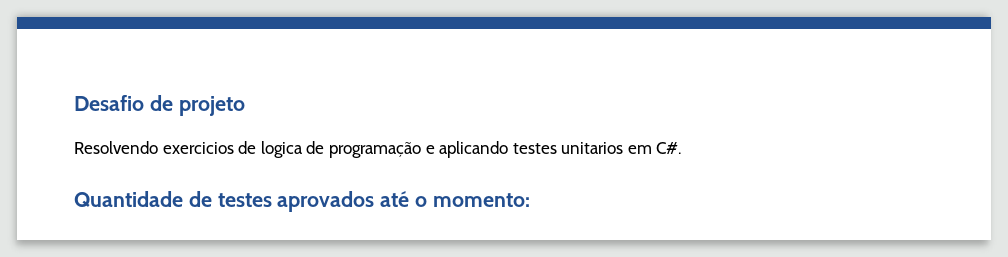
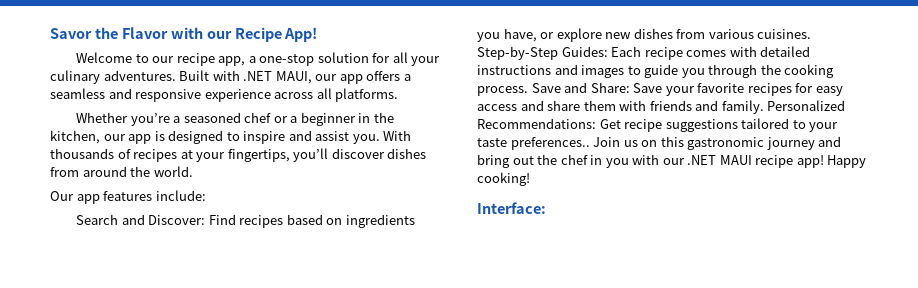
[74,95,245,116] [74,141,682,158] [74,191,530,212] Desafio de projeto // Resolvendo exercicios de logica de programação e aplicando testes unitarios em C#. // Quantidade de testes aprovados até o momento: -> [50,27,318,42] [76,52,441,66] [50,70,411,84] [50,88,399,102] [76,112,394,126] [50,130,412,144] [50,148,427,162] [50,166,193,177] [50,190,206,204] [76,214,415,228] [477,28,812,42] [477,46,811,60] [477,64,835,78] [477,82,843,96] [477,100,846,114] [477,118,839,132] [477,136,842,150] [477,154,867,168] [477,172,530,186] [477,202,546,214] Savor the Flavor with our Recipe App! // Welcome to our recipe app, a one-stop solution for all your culinary adventures. Built with .NET MAUI, our app offers a seamless and responsive experience across all platforms. // Whether you’re a seasoned chef or a beginner in the kitchen, our app is designed to inspire and assist you. With thousands of recipes at your fingertips, you’ll discover dishes from around the world. // Our app features include: // Search and Discover: Find recipes based on ingredients you have, or explore new dishes from various cuisines. Step-by-Step Guides: Each recipe comes with detailed instructions and images to guide you through the cooking process. Save and Share: Save your favorite recipes for easy access and share them with friends and family. Personalized Recommendations: Get recipe suggestions tailored to your taste preferences.. Join us on this gastronomic journey and bring out the chef in you with our .NET MAUI recipe app! Happy cooking! // Interface:

